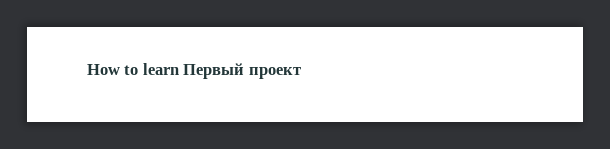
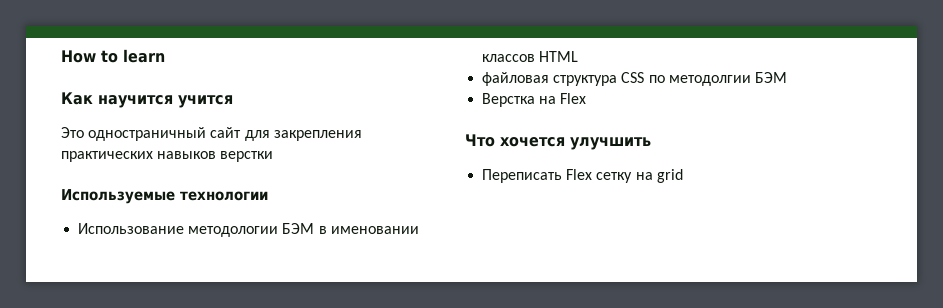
[183,63,301,79] Первый проект -> [61,92,233,108] [61,127,362,141] [61,151,274,162] [61,189,268,204] [78,223,419,237] [482,51,579,62] [482,72,787,86] [482,93,587,107] [465,134,651,150] [482,169,683,183] // Как научится учится // Это одностраничный сайт для закрепления практических навыков верстки // Используемые технологии // Использование методологии БЭМ в именовании классов HTML // файловая структура CSS по методолгии БЭМ // Верстка на Flex // Что хочется улучшить // Переписать Flex сетку на grid

